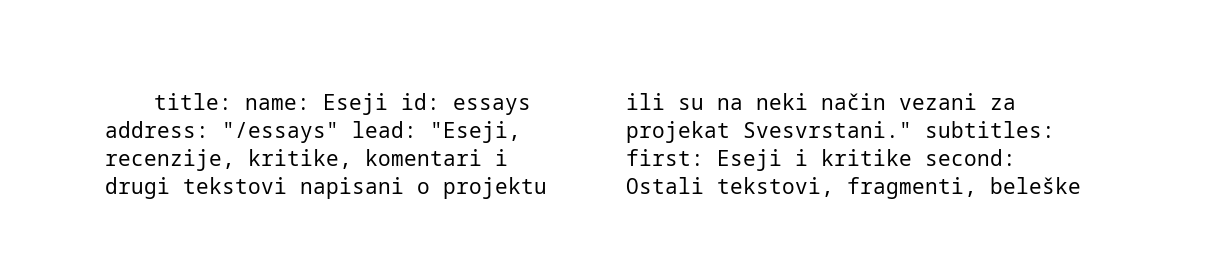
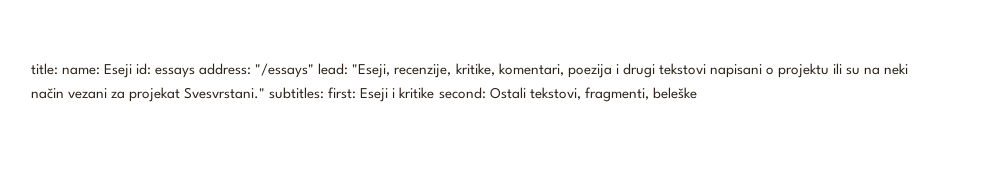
[365,149,482,166] komentari -> [498,63,612,78] komentari, poezija

